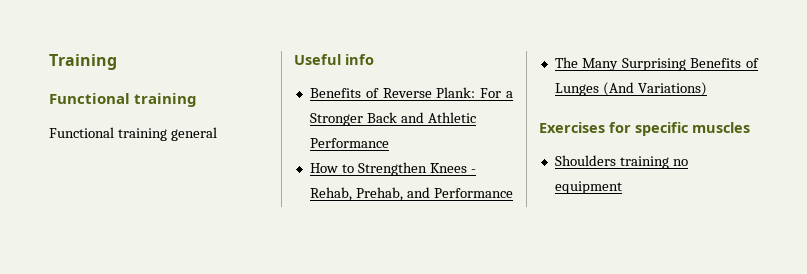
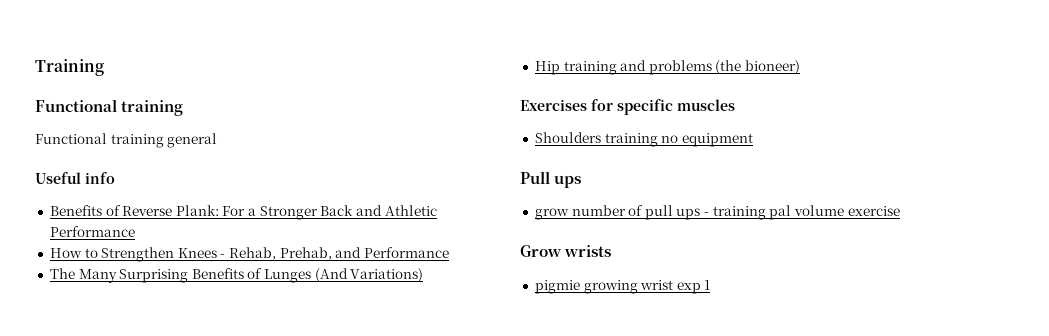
(707, 89) none -> [534,60,801,75] // Hip training and problems (the bioneer)
(622, 187) none -> [520,171,582,188] [534,205,900,220] [520,245,612,257] [534,280,711,294] // Pull ups // grow number of pull ups - training pal volume exercise // Grow wrists // pigmie growing wrist exp 1

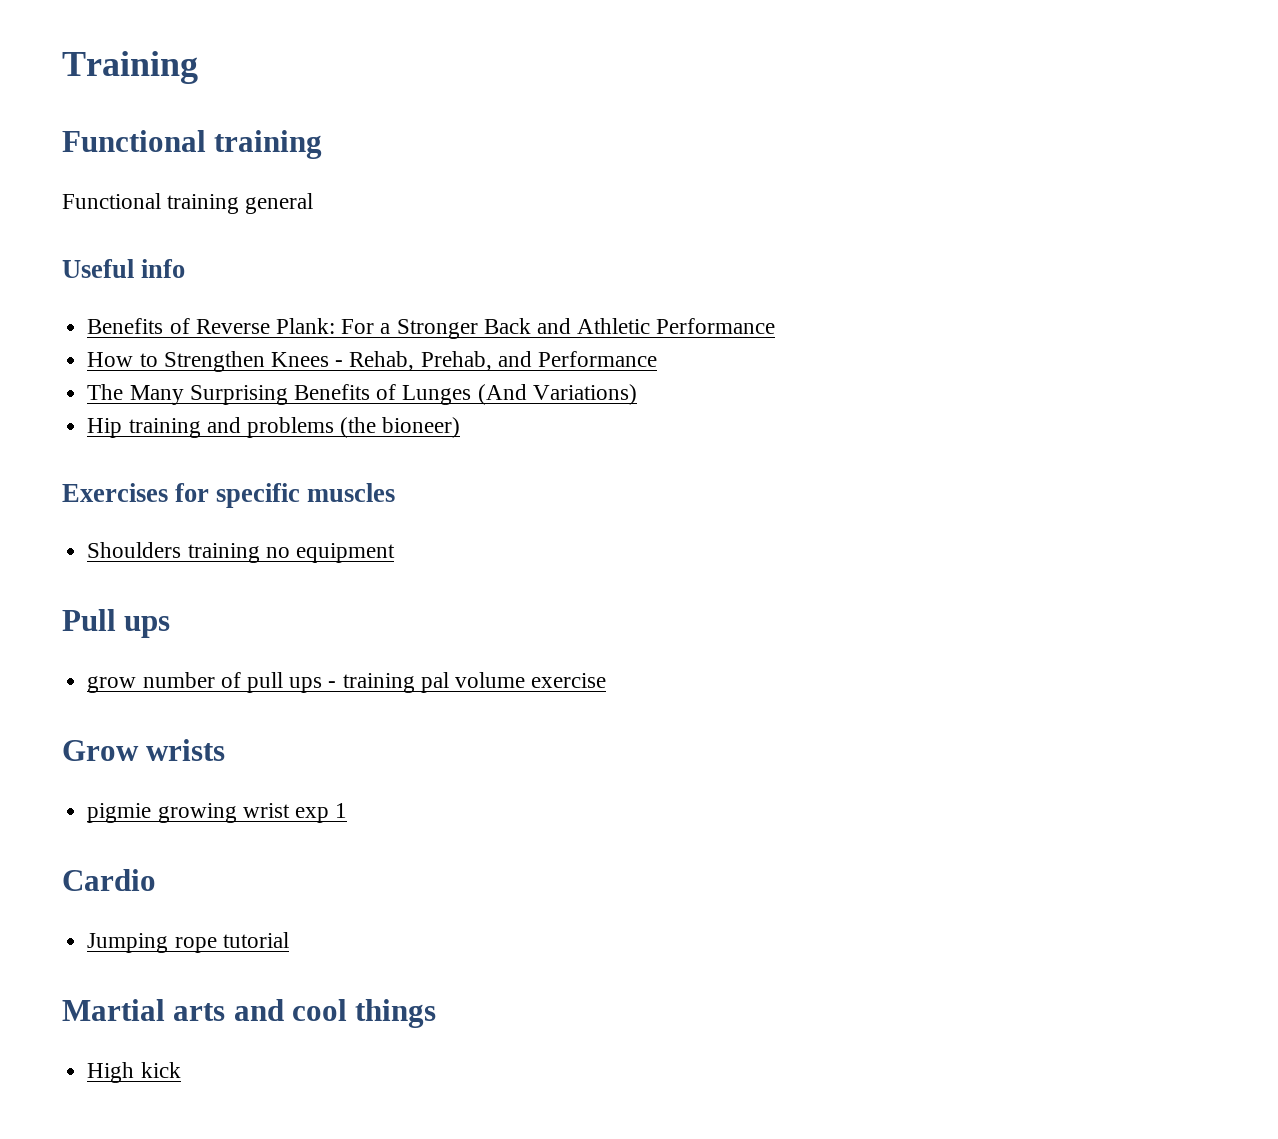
(711, 285) none -> [62,869,156,891] [87,932,289,953] [62,999,437,1028] [87,1062,181,1083] // Cardio // Jumping rope tutorial // Martial arts and cool things // High kick

